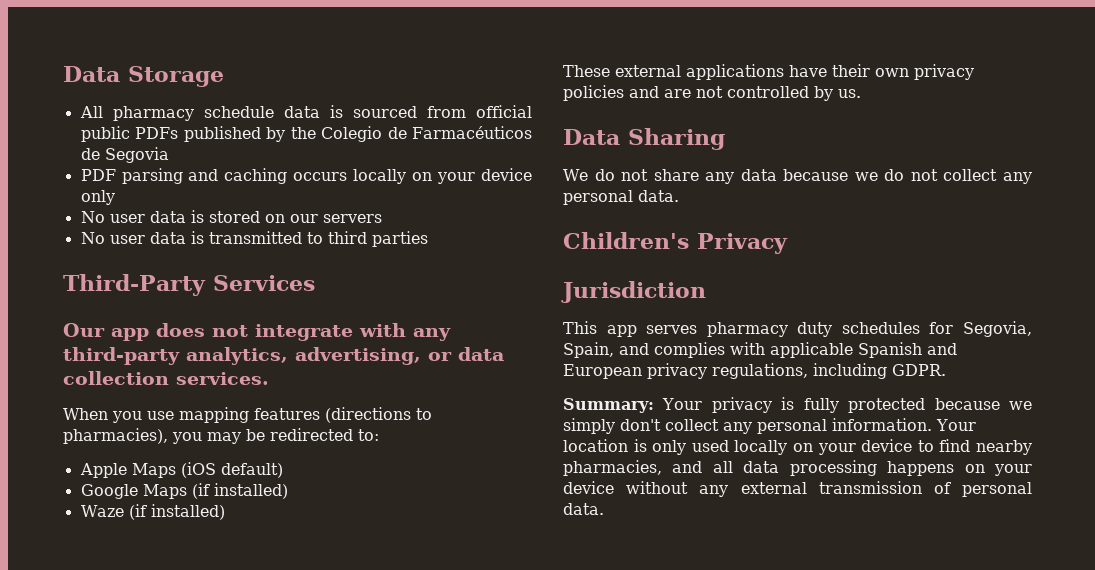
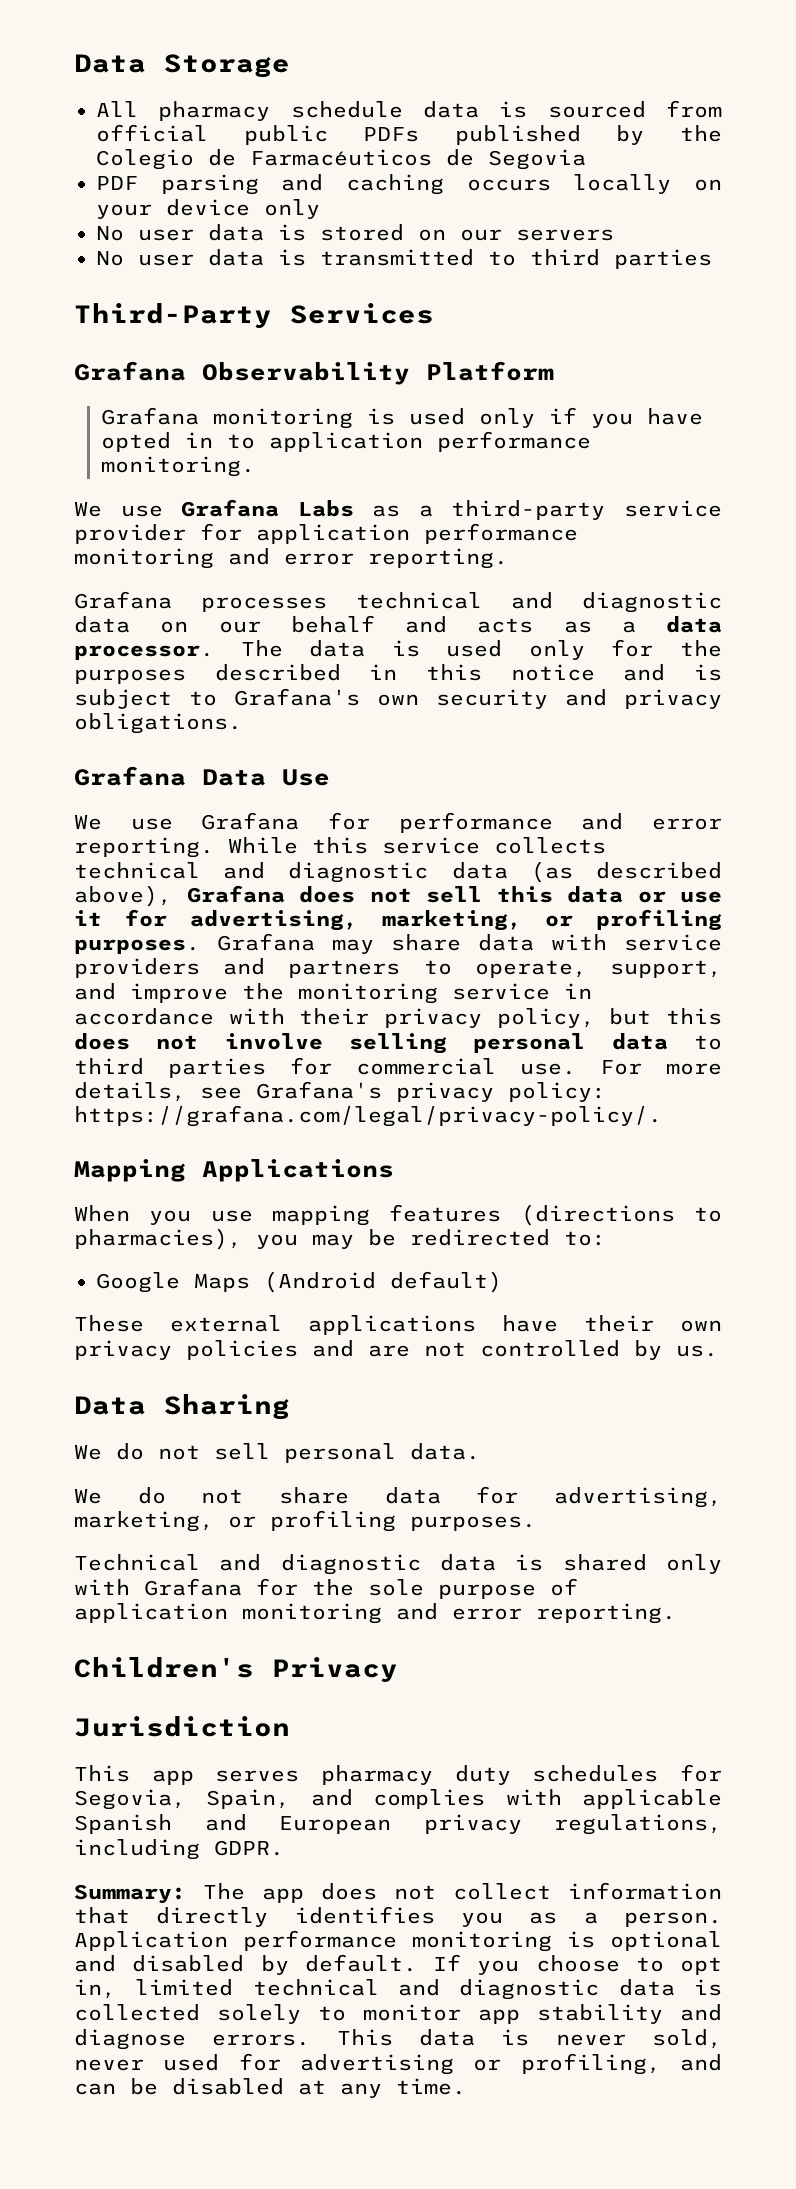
[63,323,451,341] [63,347,504,365] [63,371,269,385] Our app does not integrate with any third-party analytics, advertising, or data collection services. -> [74,361,554,385] [100,407,703,429] [100,431,591,452] [100,456,255,477] [74,499,722,520] [74,523,578,544] [74,548,508,569] [74,591,722,613] [74,615,722,633] [74,639,722,660] [74,664,722,684] [74,688,722,709] [74,713,242,734] [74,766,330,786] [74,812,722,833] [74,837,606,858] [74,861,722,883] [74,885,722,907] [74,909,722,931] [74,933,722,954] [74,958,722,978] [74,983,592,1004] [74,1008,722,1028] [74,1033,722,1054] [74,1057,722,1078] [74,1081,606,1102] [74,1105,662,1127] [74,1159,394,1182] Grafana Observability Platform // Grafana monitoring is used only if you have opted in to application performance monitoring. // We use Grafana Labs as a third-party service provider for application performance monitoring and error reporting. // Grafana processes technical and diagnostic data on our behalf and acts as a data processor. The data is used only for the purposes described in this notice and is subject to Grafana's own security and privacy obligations. // Grafana Data Use // We use Grafana for performance and error reporting. While this service collects technical and diagnostic data (as described above), Grafana does not sell this data or use it for advertising, marketing, or profiling purposes. Grafana may share data with service providers and partners to operate, support, and improve the monitoring service in accordance with their privacy policy, but this does not involve selling personal data to third parties for commercial use. For more details, see Grafana's privacy policy: https://grafana.com/legal/privacy-policy/. // Mapping Applications
[79,462,283,478] [80,483,288,499] [80,504,225,520] Apple Maps (iOS default) // Google Maps (if installed) // Waze (if installed) -> [96,1271,502,1293] Google Maps (Android default)
[653,169,1032,184] [563,190,679,205] share any data because we do not collect any personal data. -> [214,1443,480,1463] [74,1486,722,1508] [74,1510,536,1532] [74,1554,722,1575] [74,1578,578,1599] [74,1603,676,1624] sell personal data. // We do not share data for advertising, marketing, or profiling purposes. // Technical and diagnostic data is shared only with Grafana for the sole purpose of application monitoring and error reporting.
[662,397,1032,413] [563,418,976,434] [563,439,1032,455] [563,460,1032,476] [563,481,1032,497] [563,503,604,515] Your privacy is fully protected because we simply don't collect any personal information. Your location is only used locally on your device to find nearby pharmacies, and all data processing happens on your device without any external transmission of personal data. -> [203,1882,722,1903] [74,1906,722,1927] [74,1930,722,1952] [74,1954,722,1975] [74,1979,722,2000] [74,2004,722,2024] [74,2029,722,2050] [74,2053,722,2075] [74,2078,466,2098] The app does not collect information that directly identifies you as a person. Application performance monitoring is optional and disabled by default. If you choose to opt in, limited technical and diagnostic data is collected solely to monitor app stability and diagnose errors. This data is never sold, never used for advertising or profiling, and can be disabled at any time.

